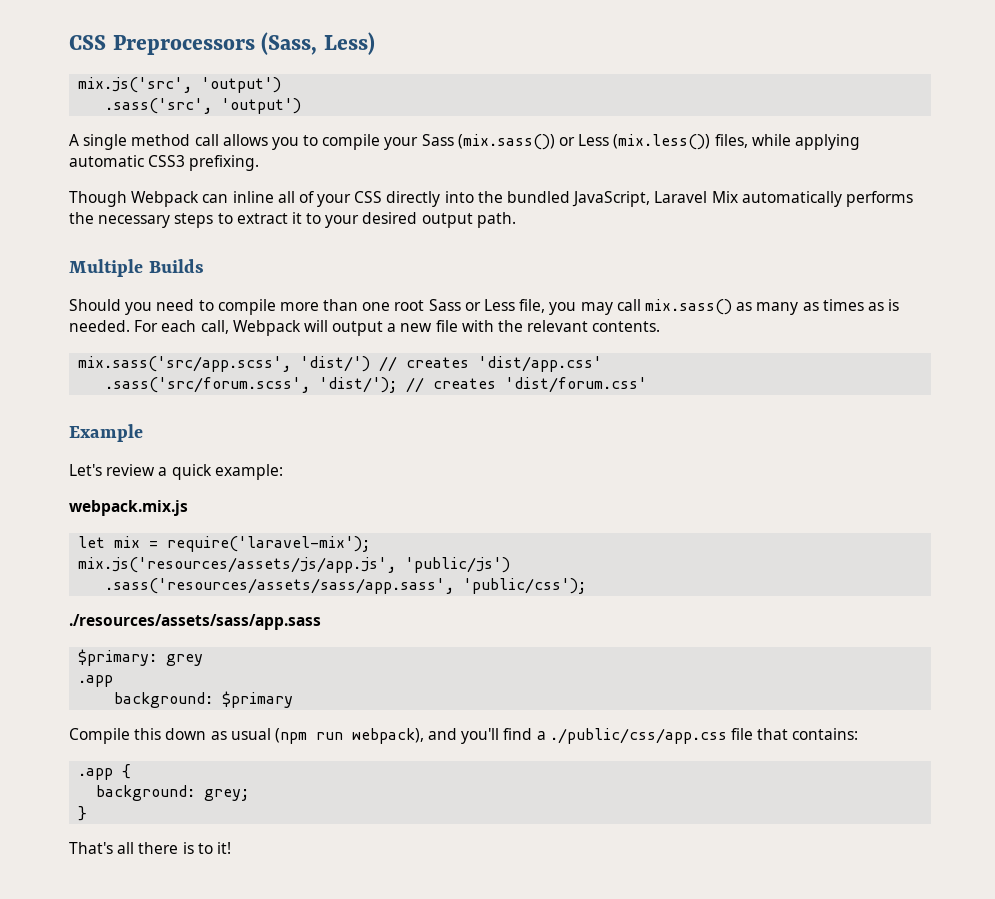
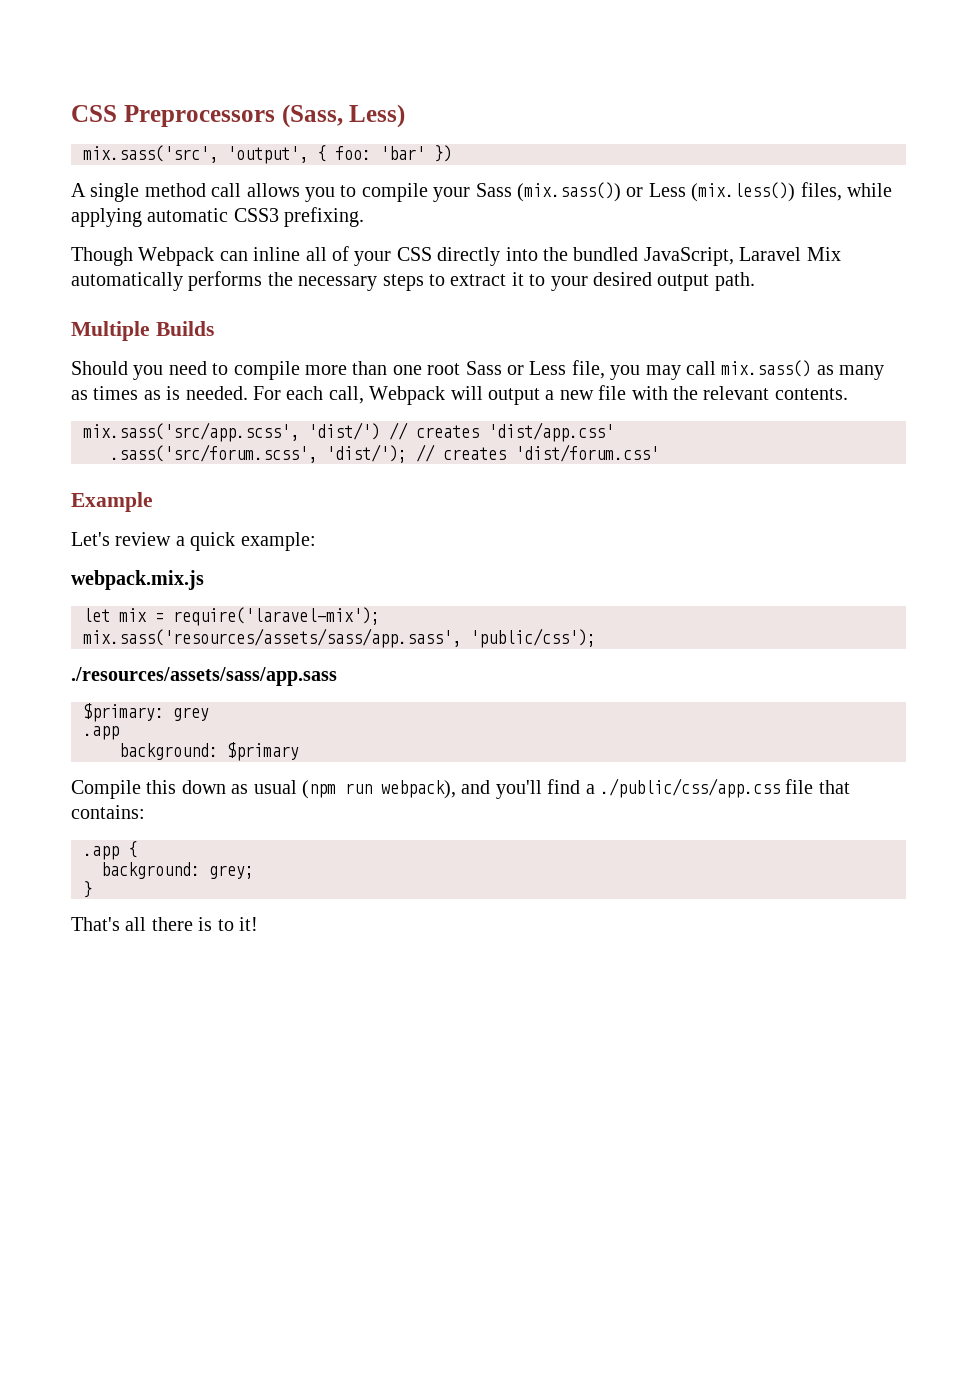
[78,77,282,93] [105,98,302,114] mix.js('src', 'output') // .sass('src', 'output') -> [83,145,452,164] mix.sass('src', 'output', { foo: 'bar' })
[78,557,511,573] [105,578,455,594] mix.js('resources/assets/js/app.js', 'public/js') // .sass('resources/assets/sass/app.sass', -> [83,628,461,648] mix.sass('resources/assets/sass/app.sass',

